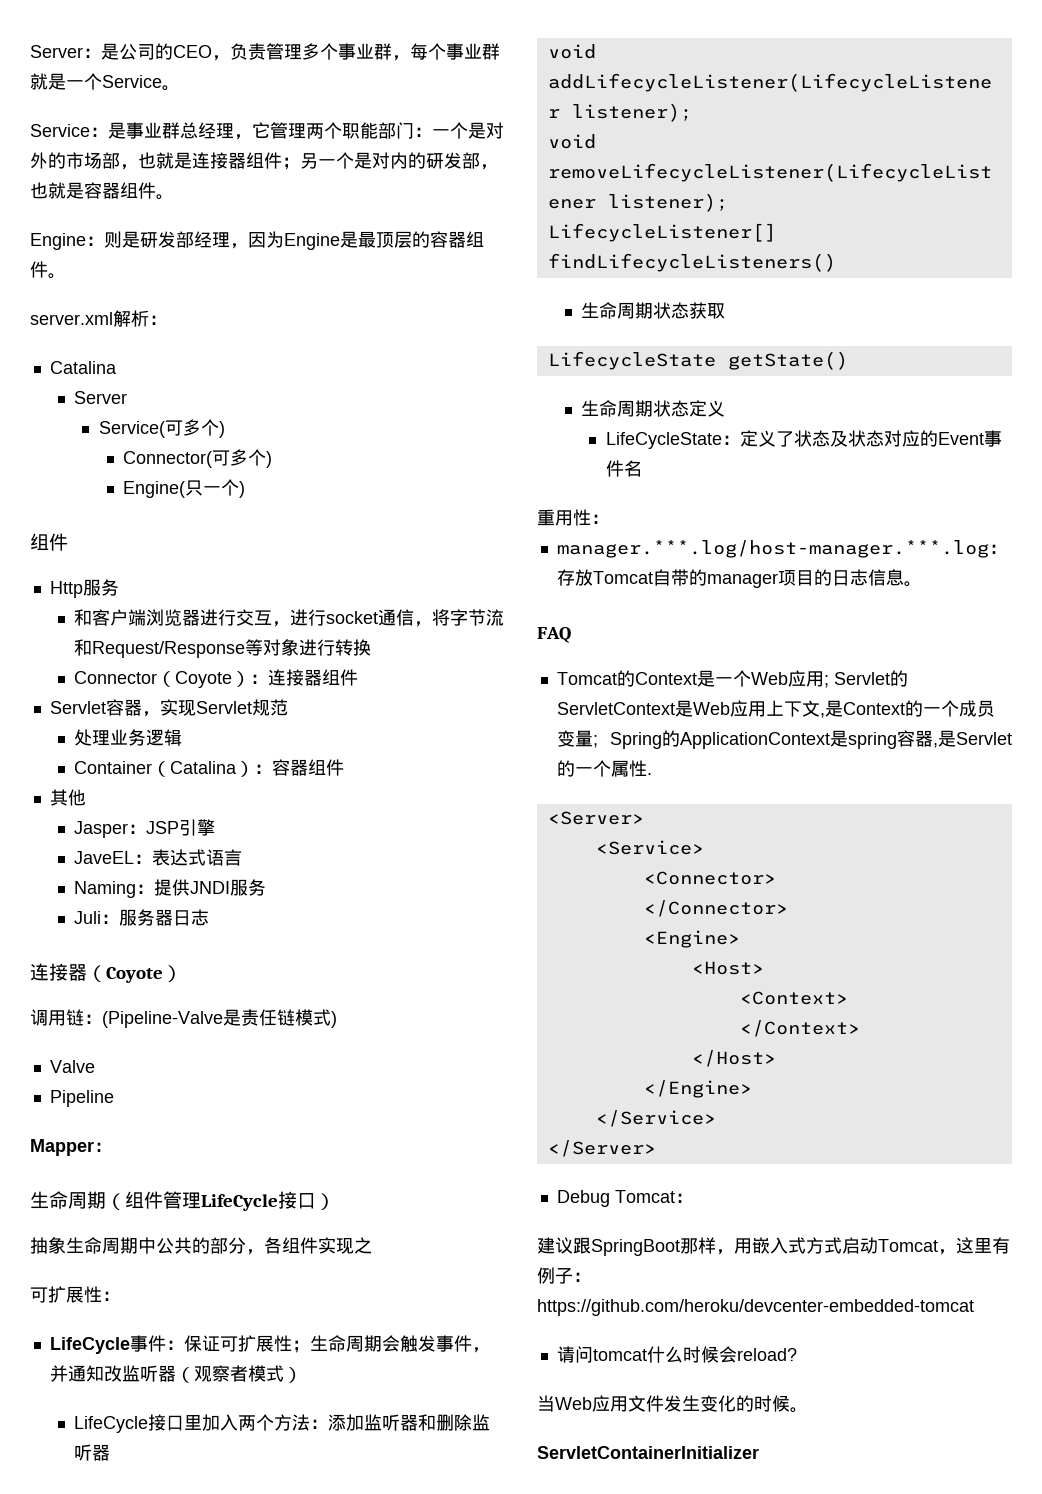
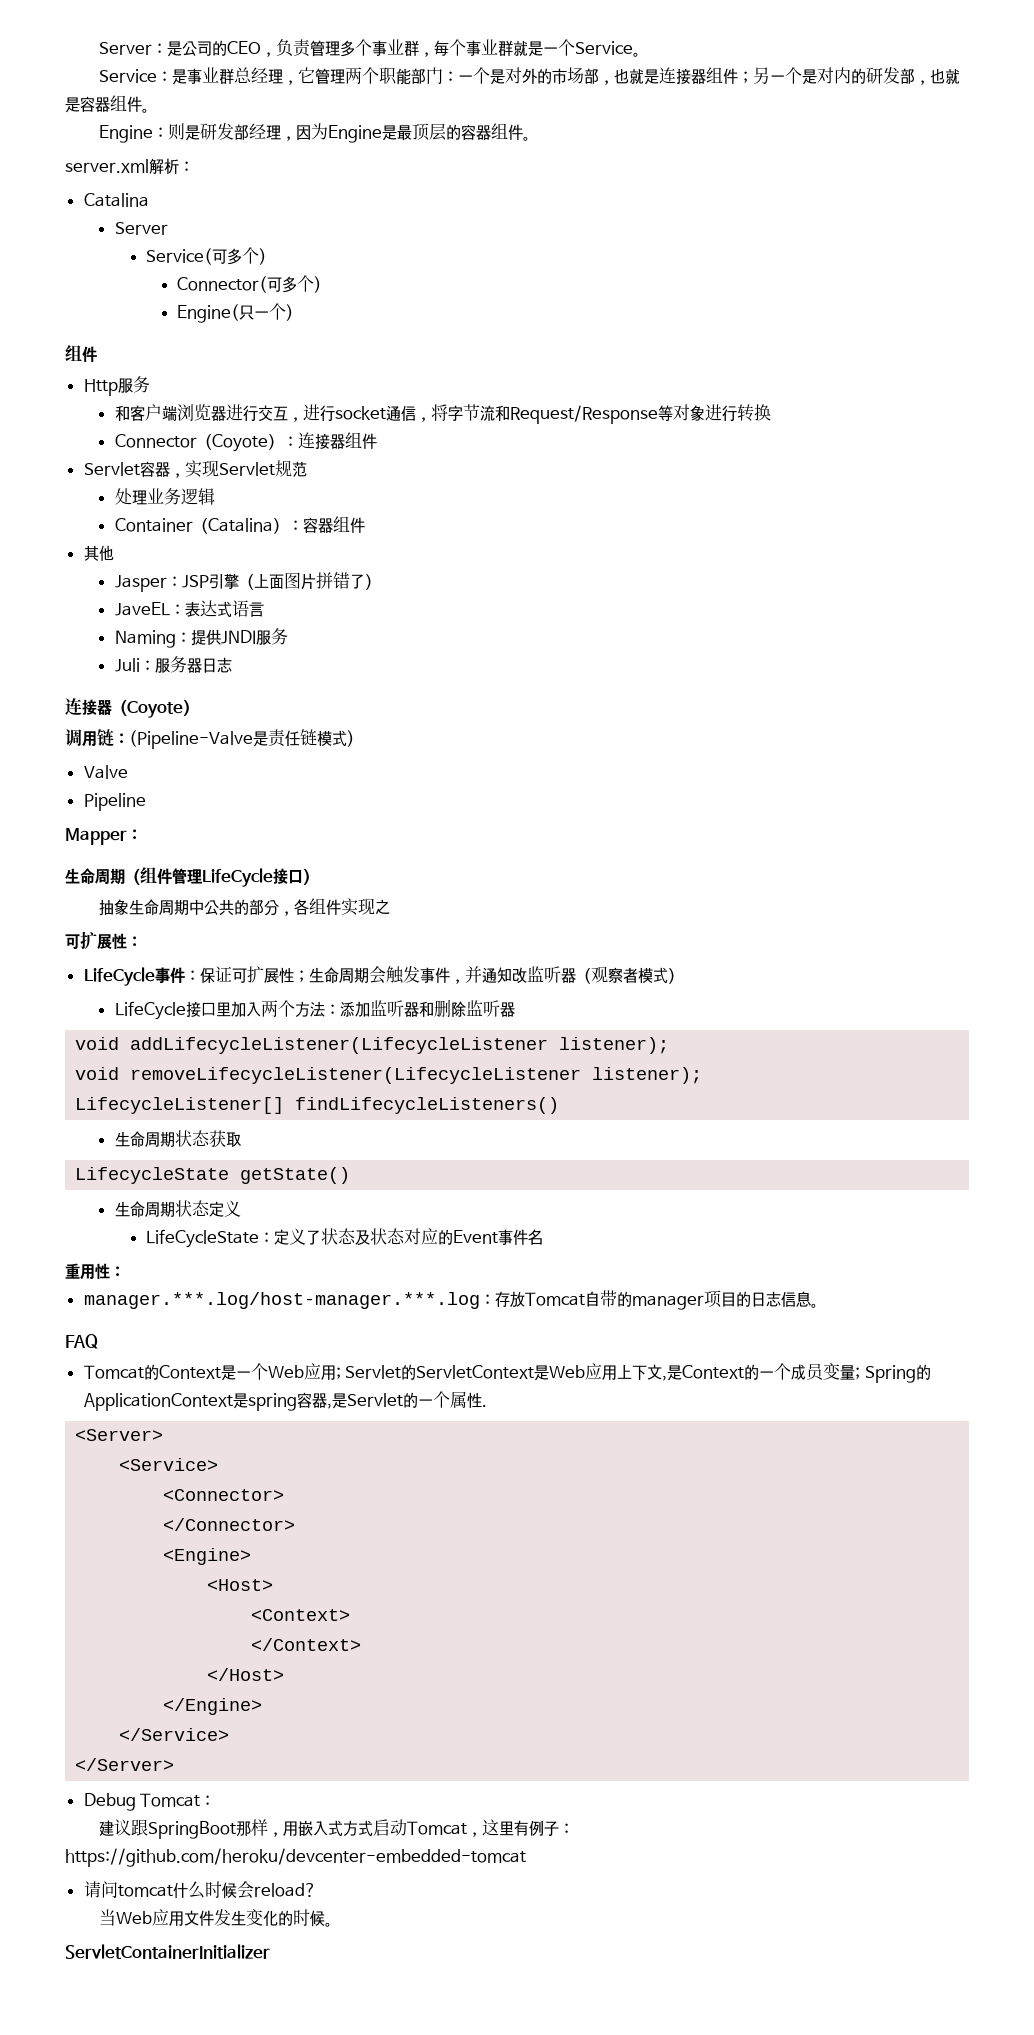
(216, 827) none -> [238,572,380,590] （上面图片拼错了）

